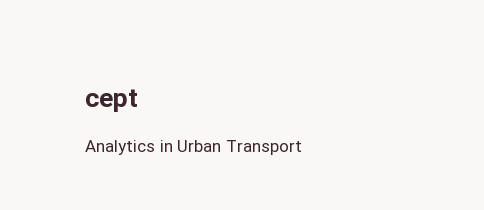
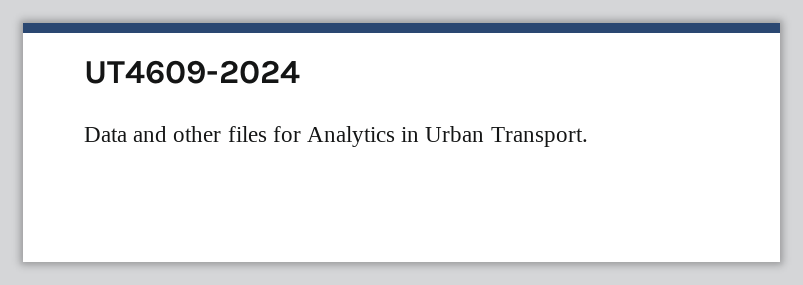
[85,89,138,112] cept // -> [84,60,300,84] [84,126,301,142] UT4609-2024 // Data and other files for
[225,140,302,155] Transport -> [490,127,588,147] Transport.

